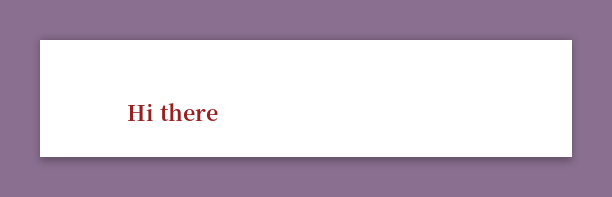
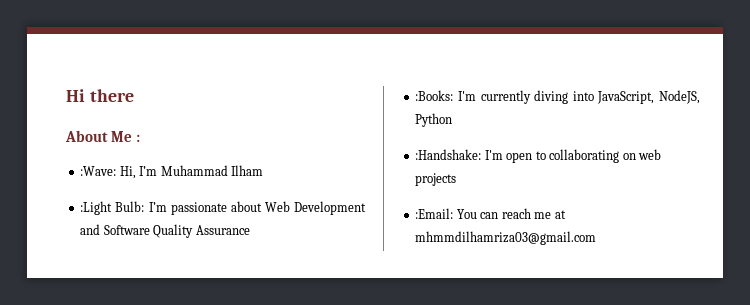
(218, 112) none -> [65,130,141,142] [80,165,264,179] [80,201,366,215] [80,224,250,238] [415,90,700,104] [415,113,453,127] [415,149,662,163] [415,173,457,186] [415,208,566,219] [415,231,597,245] // About Me : // :Wave: Hi, I’m Muhammad Ilham // :Light Bulb: I’m passionate about Web Development and Software Quality Assurance // :Books: I'm currently diving into JavaScript, NodeJS, Python // :Handshake: I'm open to collaborating on web projects // :Email: You can reach me at mhmmdilhamriza03@gmail.com

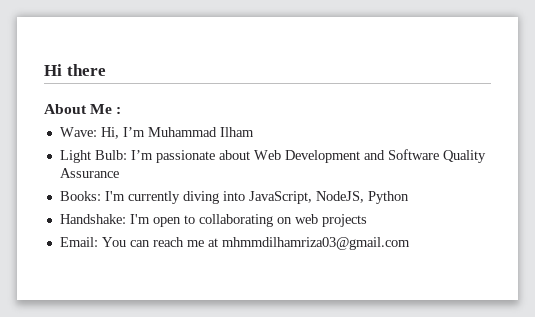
[80,166,117,176] :Wave: -> [59,127,97,137] Wave:
[80,201,113,215] :Light -> [59,150,91,163] Light
[415,90,454,101] :Books: -> [59,191,101,201] Books:
[415,149,482,160] :Handshake: -> [59,214,126,224] Handshake:
[415,208,454,219] :Email: -> [59,237,98,247] Email:

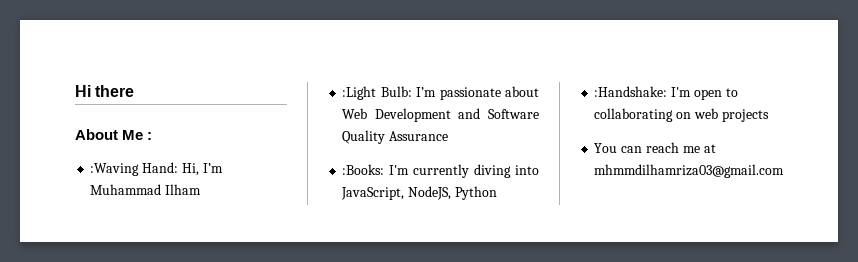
[59,127,97,137] Wave: -> [90,162,179,176] :Waving Hand:
[59,150,91,163] Light -> [342,86,377,100] :Light
[59,191,101,201] Books: -> [342,164,385,175] :Books:
[59,214,126,224] Handshake: -> [594,86,668,97] :Handshake:
[59,237,98,247] Email: -> (769, 115) none

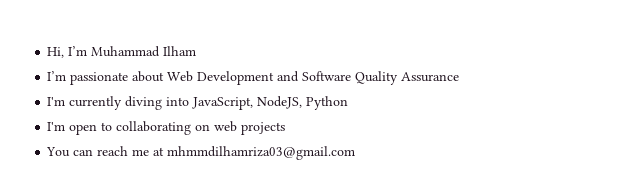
[75,85,135,97] [75,129,153,140] [90,162,179,176] Hi there // About Me : // :Waving Hand: -> (47, 52) none
[342,86,412,100] :Light Bulb: -> (197, 51) none
[342,164,385,175] :Books: -> (460, 77) none
[594,86,668,97] :Handshake: -> (349, 103) none

